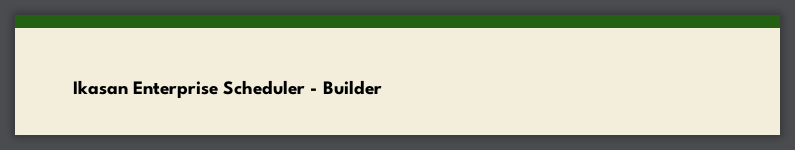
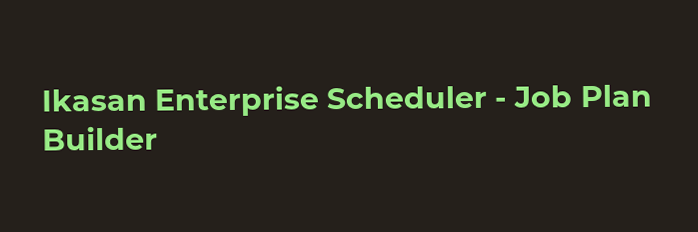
(318, 91) none -> [513,84,652,108] Job Plan

